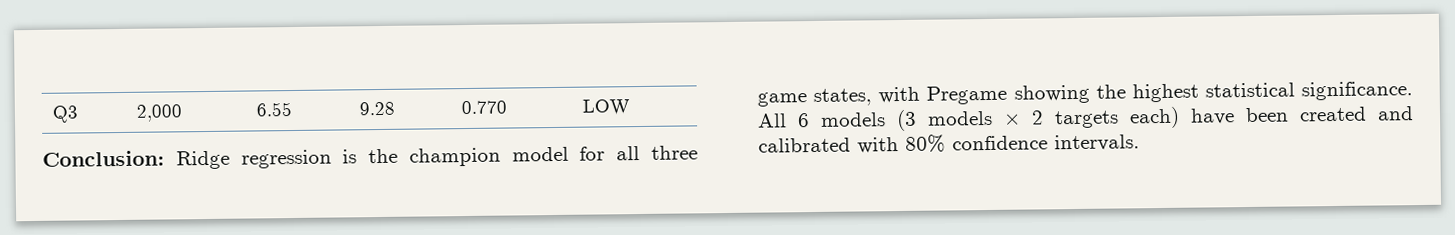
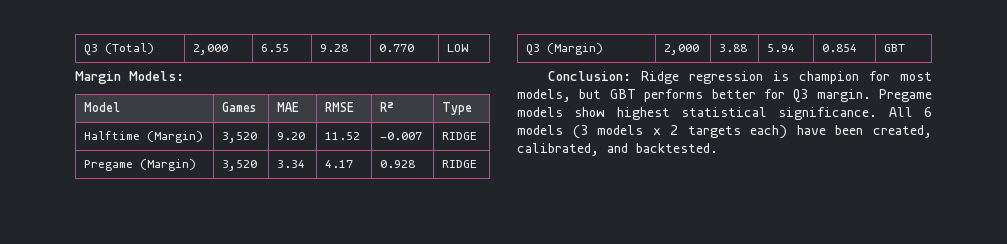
[51,105,79,123] Q3 -> [83,43,154,55] Q3 (Total)
[42,145,699,170] [757,84,1126,107] Conclusion: Ridge regression is the champion model for all three game states, with Pregame showing the -> [75,71,184,84] [83,102,120,112] [221,102,256,112] [276,102,299,112] [324,102,354,112] [379,102,394,112] [441,102,472,115] [83,131,203,143] [221,132,257,143] [276,132,305,140] [324,132,360,140] [379,132,422,140] [441,132,477,140] [83,159,196,171] [221,160,257,171] [276,160,305,168] [324,160,353,168] [379,160,415,168] [441,160,477,168] [525,43,603,55] [663,44,699,55] [718,44,747,52] [766,44,795,52] [821,44,857,52] [883,44,905,52] [547,71,932,84] [517,89,932,103] [517,107,606,117] Margin Models: // Model | Games | MAE | RMSE | R² | Type // Halftime (Margin) | 3,520 | 9.20 | 11.52 | -0.007 | RIDGE // Pregame (Margin) | 3,520 | 3.34 | 4.17 | 0.928 | RIDGE // Q3 (Margin) | 2,000 | 3.88 | 5.94 | 0.854 | GBT // Conclusion: Ridge regression is champion for most models, but GBT performs better for Q3 margin. Pregame models show
[1299,106,1414,122] [758,134,1140,154] created and calibrated with 80% confidence intervals. -> [872,125,932,138] [517,143,718,156] created, calibrated, and backtested.

